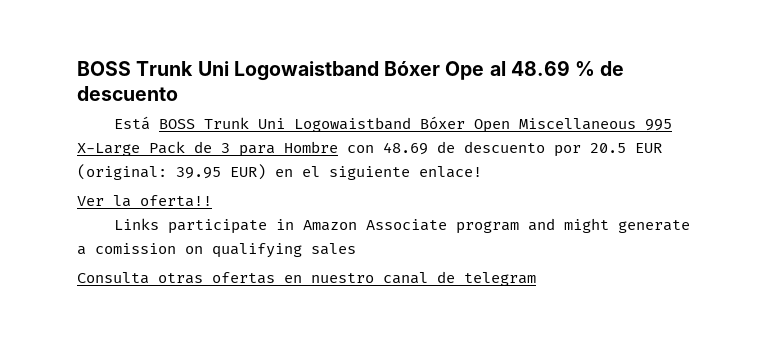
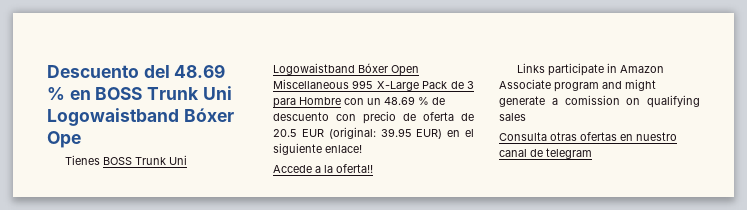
(77, 68) none -> [47,64,226,78] [47,87,91,100] Descuento del 48.69 % en
[489,60,625,76] [77,86,178,101] [113,116,150,130] al 48.69 % de descuento // Está -> [64,155,100,165] // Tienes
[383,141,581,157] 48.69 de descuento por -> [367,96,445,105] [273,111,474,124] un 48.69 % de descuento con precio de oferta de
[77,196,104,206] Ver -> [273,165,321,173] Accede a

